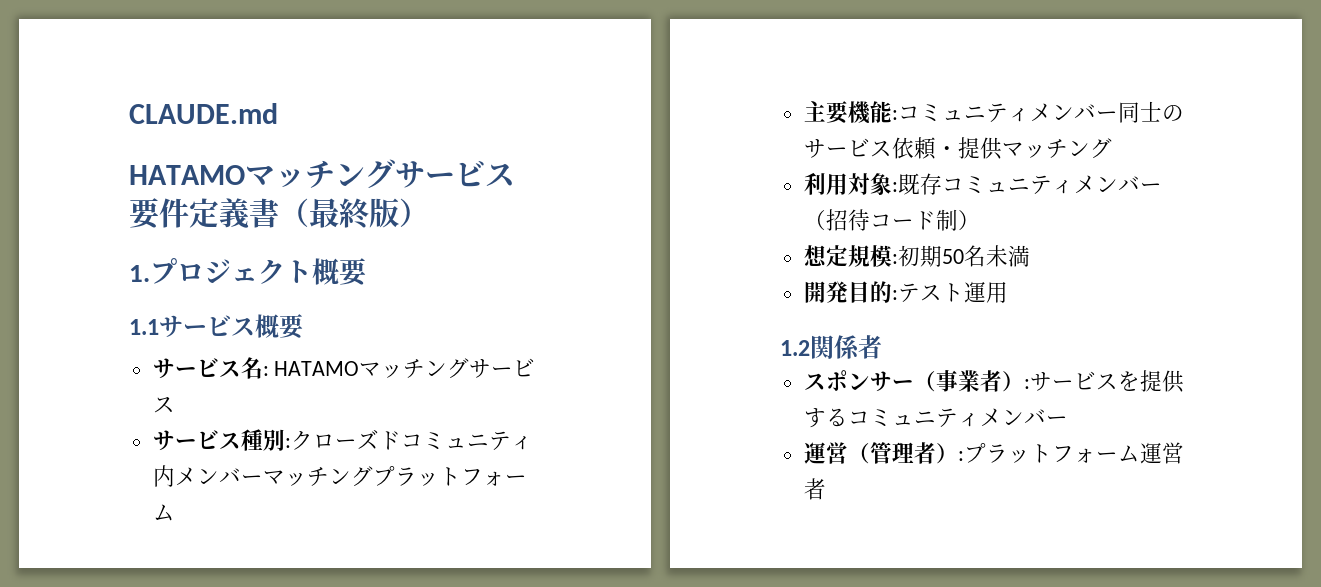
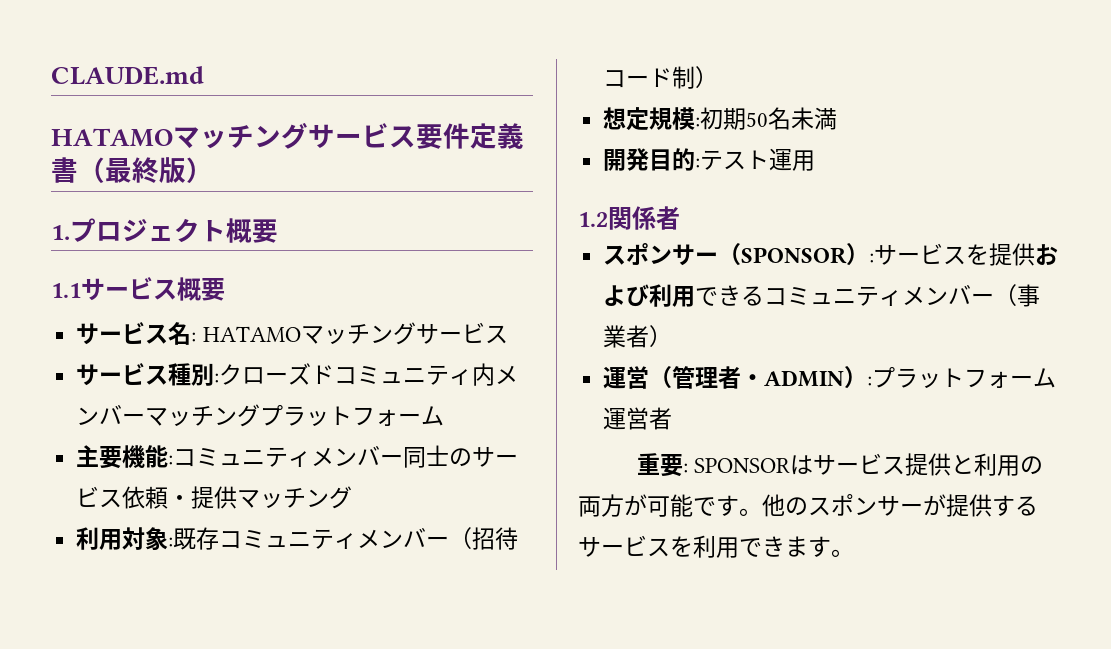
[935,370,1002,392] 事業者 -> [741,247,848,264] SPONSOR
[803,408,826,428] す -> [1035,244,1059,265] [603,284,742,307] および利用でき
(1068, 420) none -> [994,284,1041,307] [603,325,673,348] （事業者）
(936, 453) none -> [741,370,845,387] ・ADMIN
(826, 489) none -> [637,453,1044,477] [578,494,1038,517] [578,535,854,558] // 重要: SPONSORはサービス提供と利用の両方が可能です。他のスポンサーが提供するサービスを利用できます。

